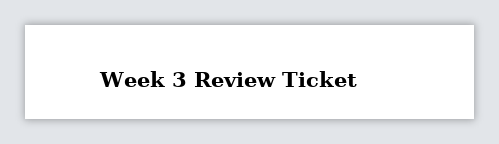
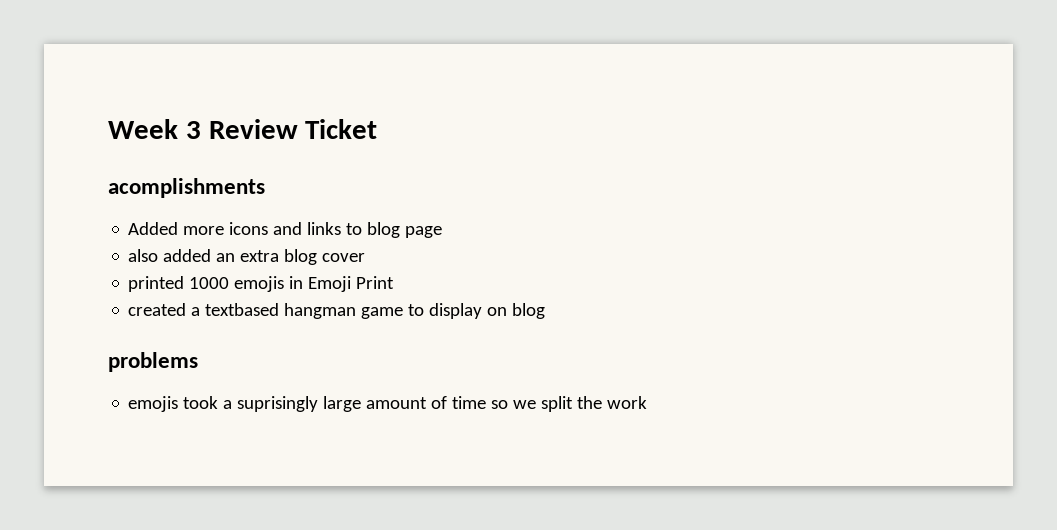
(357, 79) none -> [108,178,265,198] [128,222,443,238] [128,249,366,265] [128,276,395,292] [128,303,546,319] [108,352,198,372] [128,396,648,412] // acomplishments // Added more icons and links to blog page // also added an extra blog cover // printed 1000 emojis in Emoji Print // created a textbased hangman game to display on blog // problems // emojis took a suprisingly large amount of time so we split the work

